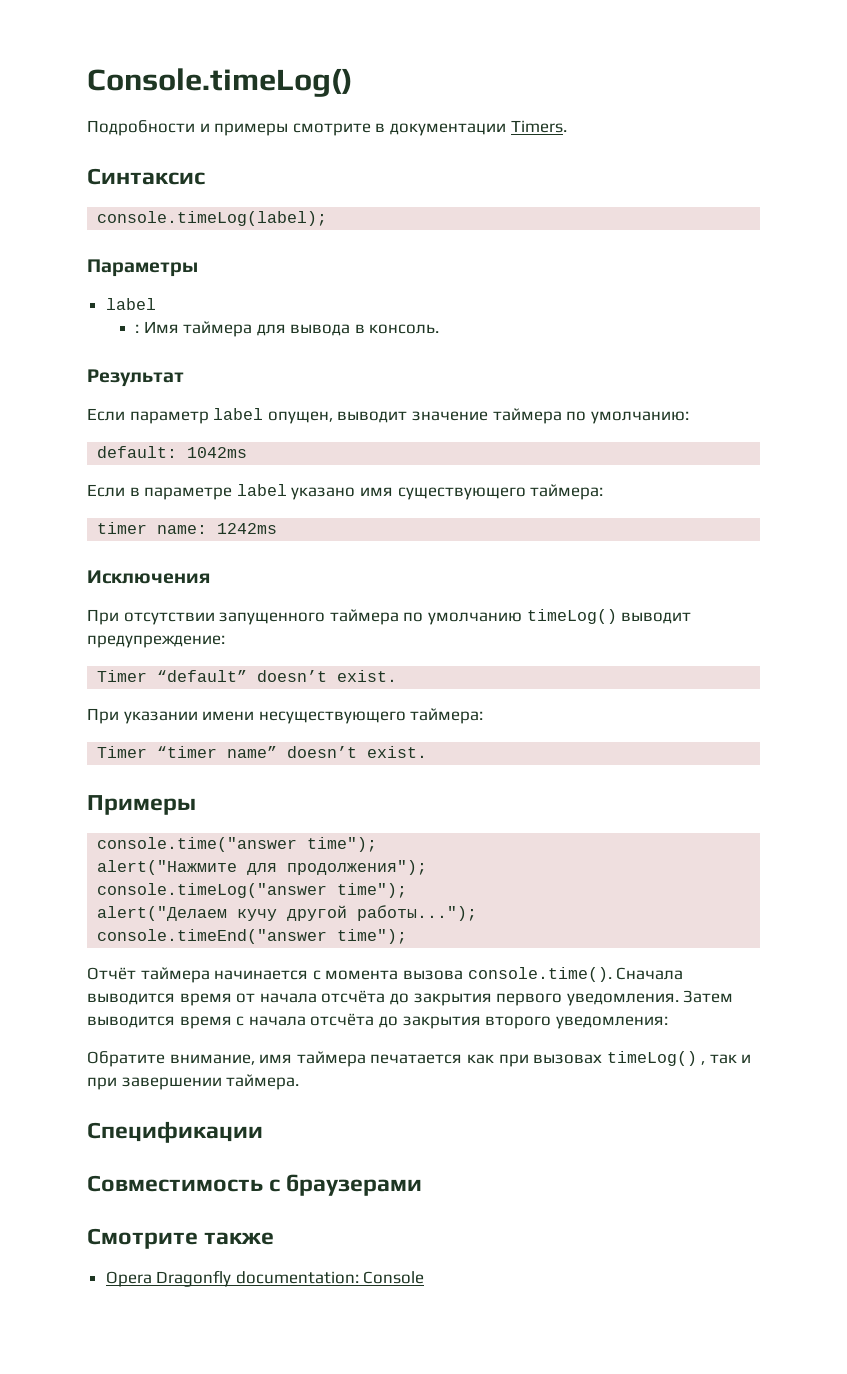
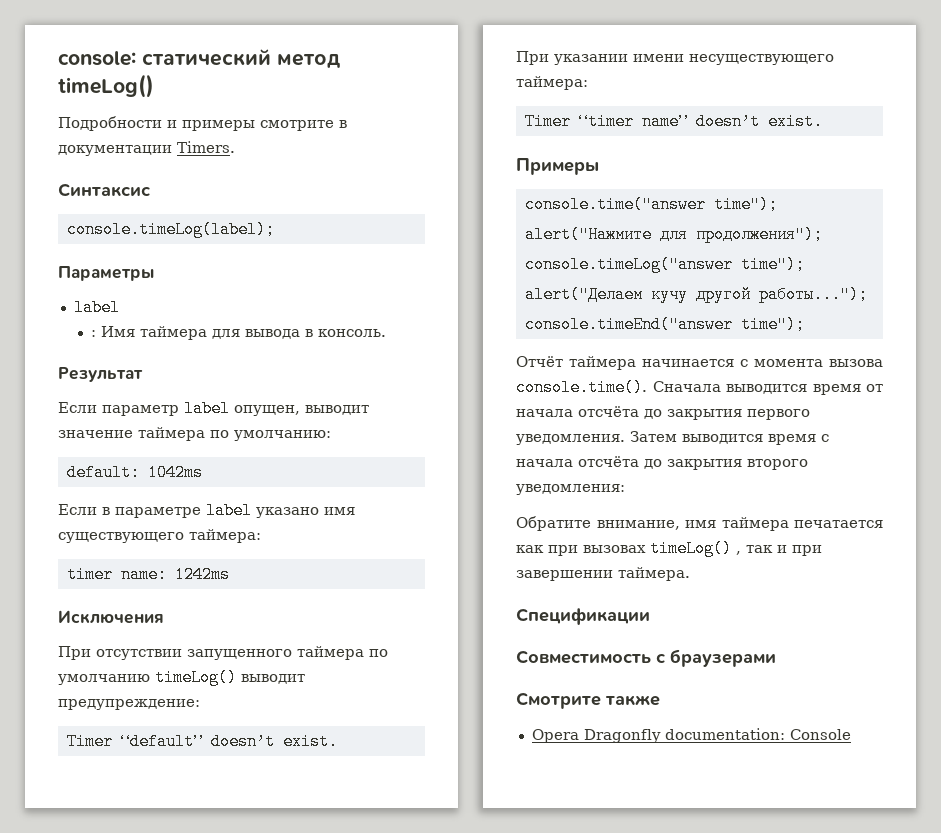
[87,68,353,97] Console.timeLog() -> [58,49,340,68] [58,74,154,98] console: статический метод timeLog()

